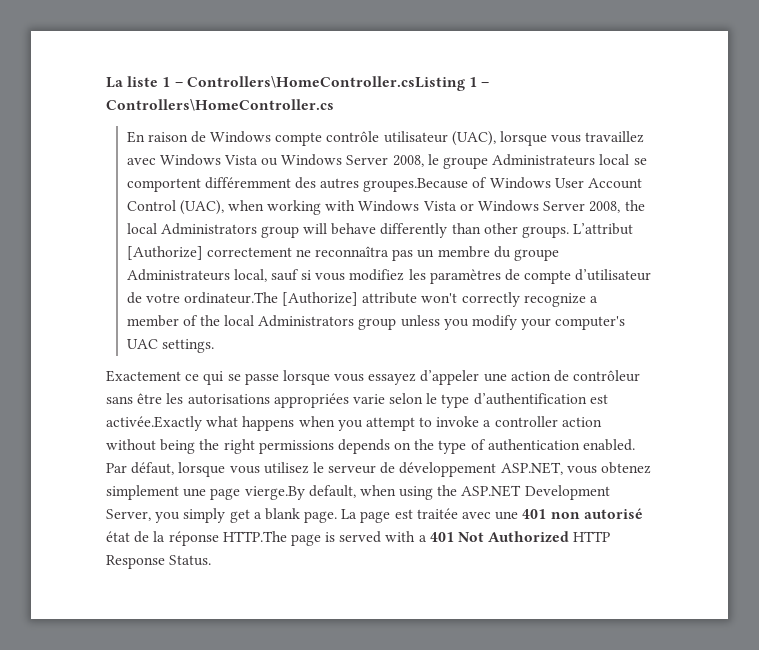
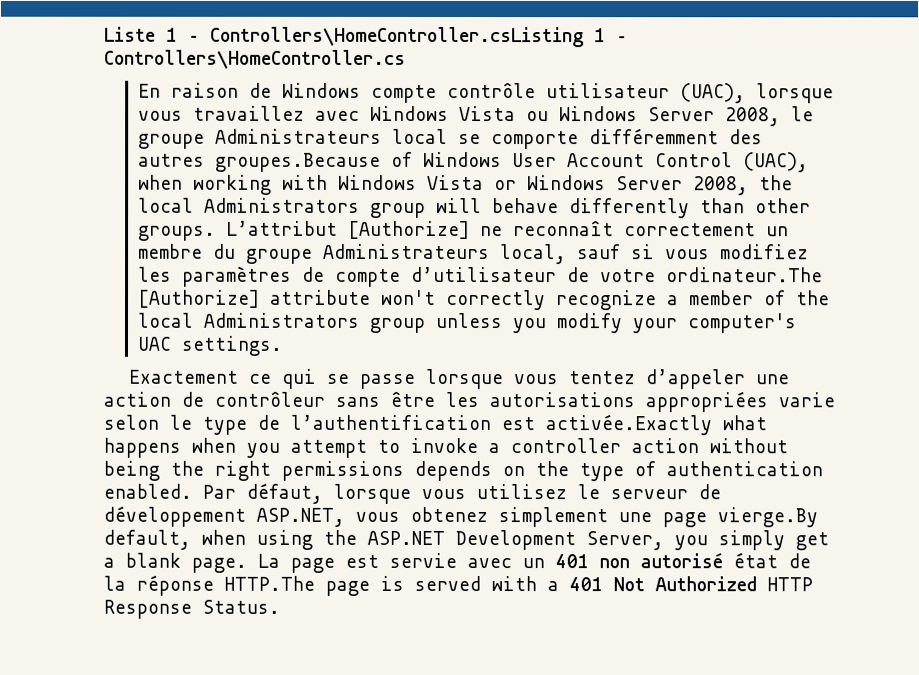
[106,76,159,88] La liste -> [104,26,156,42] Liste
[126,178,201,192] comportent -> [491,131,580,150] comporte
[206,246,414,261] correctement ne reconnaîtra pas -> [480,221,757,237] ne reconnaît correctement
[368,373,417,385] essayez -> [567,371,635,385] tentez
[473,393,587,405] d’authentification -> [257,414,491,431] de l’authentification
[416,508,519,520] traitée avec une -> [389,552,545,569] servie avec un

